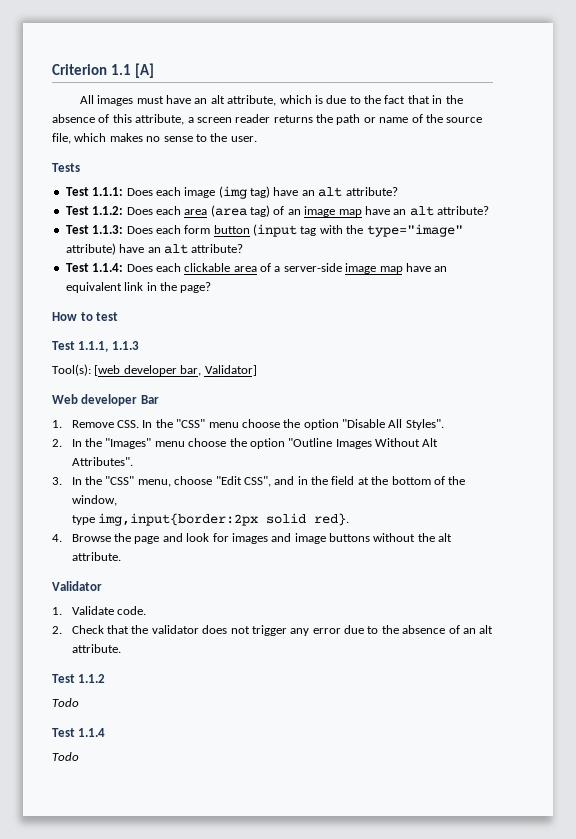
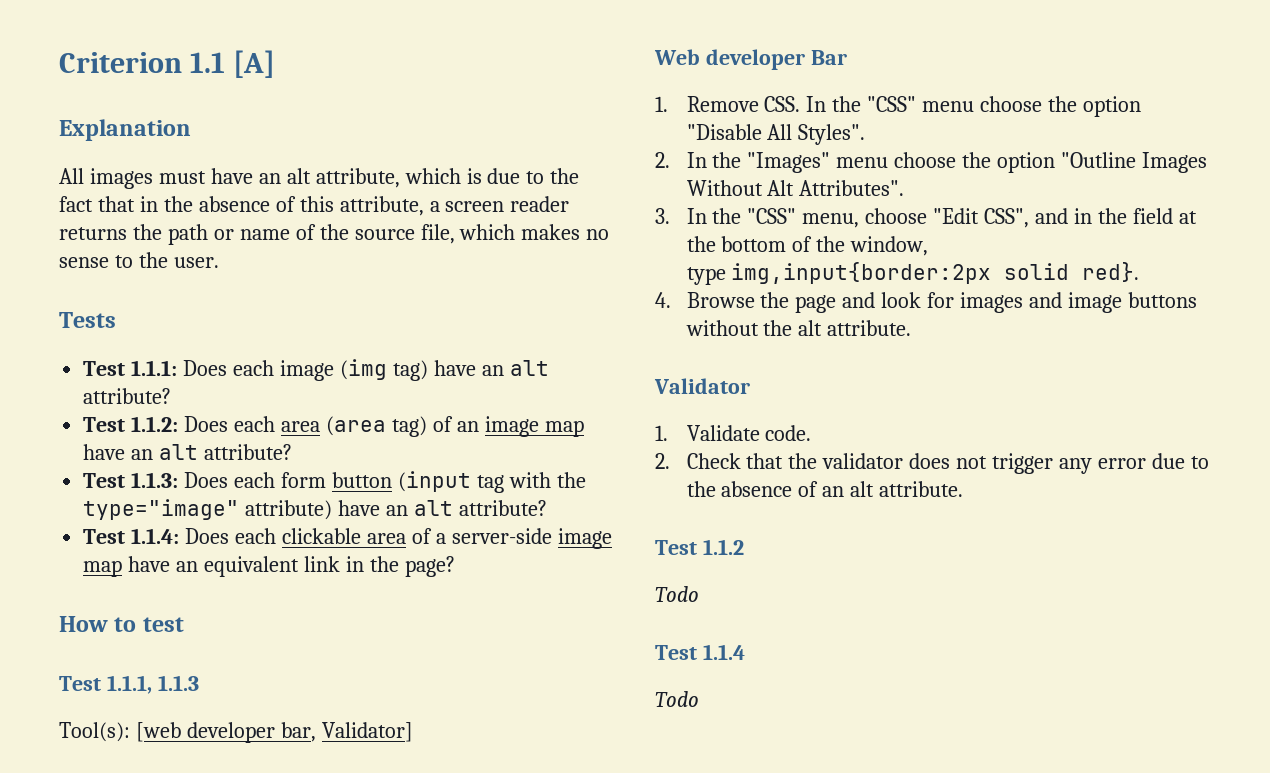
(155, 70) none -> [59,119,191,141] // Explanation

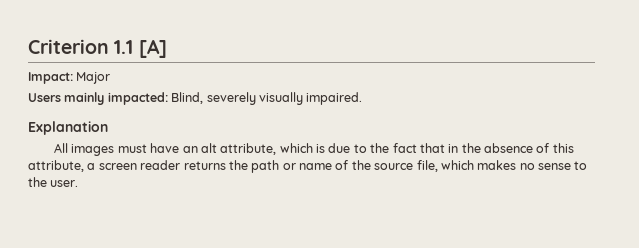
(276, 64) none -> [28,72,111,84] [28,92,363,105] // Impact: Major // Users mainly impacted: Blind, severely visually impaired.
[59,312,116,328] [83,359,549,381] [83,388,172,404] [83,416,584,437] [83,444,293,460] [83,471,586,493] [83,499,547,520] [83,528,612,549] [83,556,455,577] [59,616,184,632] [59,675,199,694] [59,722,413,743] [654,49,847,70] [655,96,1142,117] [686,124,866,145] [655,152,1208,173] [686,180,905,196] [655,208,1197,228] [686,236,929,256] [686,262,1140,285] [655,292,1197,313] [685,320,912,336] [654,378,750,394] [655,425,812,441] [655,453,1209,474] [686,481,964,497] [655,539,744,555] [655,586,699,602] [655,644,745,660] [655,691,699,707] // Tests // Test 1.1.1: Does each image (img tag) have an alt attribute? // Test 1.1.2: Does each area (area tag) of an image map have an alt attribute? // Test 1.1.3: Does each form button (input tag with the type="image" attribute) have an alt attribute? // Test 1.1.4: Does each clickable area of a server-side image map have an equivalent link in the page? // How to test // Test 1.1.1, 1.1.3 // Tool(s): [web developer bar, Validator] // Web developer Bar // 1. Remove CSS. In the "CSS" menu choose the option "Disable All Styles". // 2. In the "Images" menu choose the option "Outline Images Without Alt Attributes". // 3. In the "CSS" menu, choose "Edit CSS", and in the field at the bottom of the window, // type img,input{border:2px solid red}. // 4. Browse the page and look for images and image buttons without the alt attribute. // Validator // 1. Validate code. // 2. Check that the validator does not trigger any error due to the absence of an alt attribute. // Test 1.1.2 // Todo // Test 1.1.4 // Todo -> (79, 183) none

